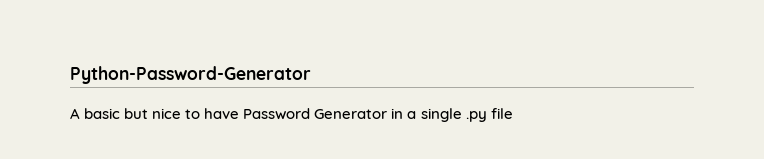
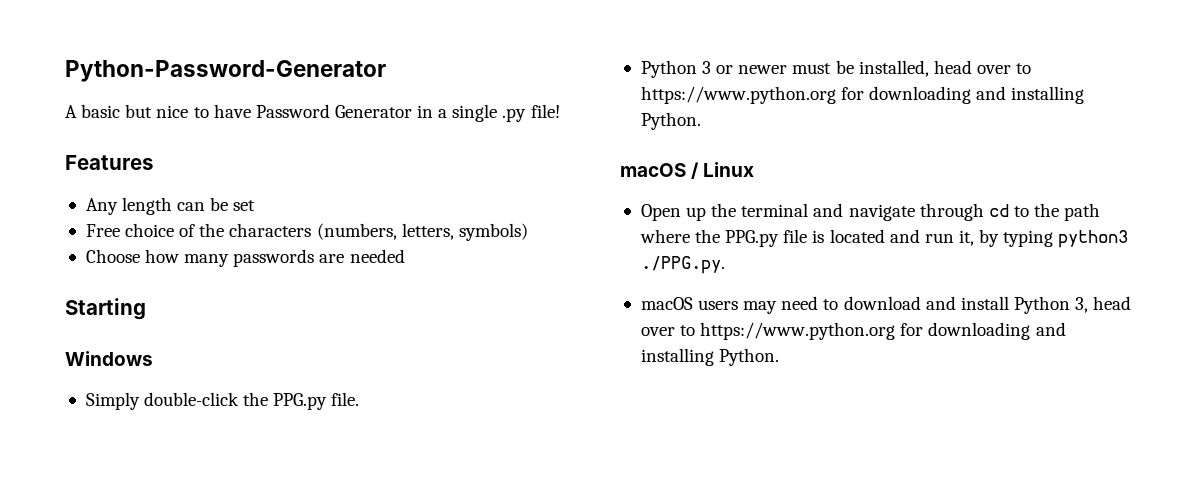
[490,108,513,119] file -> [530,104,560,118] [65,155,153,170] [85,197,256,215] [85,223,528,241] [85,249,405,267] [65,298,146,320] [65,351,153,366] [85,392,360,410] [640,60,1032,78] [640,86,1085,104] [640,112,701,130] [620,162,755,179] [640,203,1101,221] [639,229,1129,248] [640,256,725,274] [640,296,1132,314] [640,322,1066,340] [640,348,780,366] file! // Features // Any length can be set // Free choice of the characters (numbers, letters, symbols) // Choose how many passwords are needed // Starting // Windows // Simply double-click the PPG.py file. // Python 3 or newer must be installed, head over to https://www.python.org for downloading and installing Python. // macOS / Linux // Open up the terminal and navigate through cd to the path where the PPG.py file is located and run it, by typing python3 ./PPG.py. // macOS users may need to download and install Python 3, head over to https://www.python.org for downloading and installing Python.

